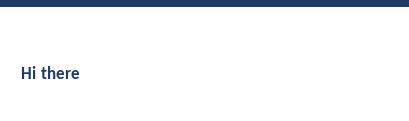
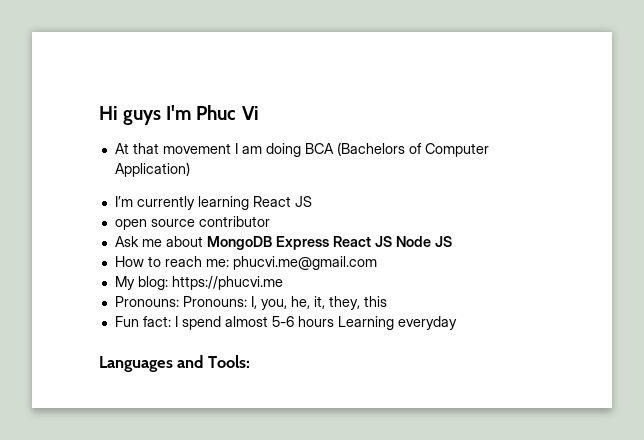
[40,66,80,79] there -> [123,105,259,125] [114,142,489,157] [114,162,190,177] [114,196,312,210] [114,216,270,230] [114,236,452,250] [114,256,377,270] [114,276,283,290] [114,296,387,310] [114,316,457,330] [99,355,250,372] guys I'm Phuc Vi // At that movement I am doing BCA (Bachelors of Computer Application) // I’m currently learning React JS // open source contributor // Ask me about MongoDB Express React JS Node JS // How to reach me: phucvi.me@gmail.com // My blog: https://phucvi.me // Pronouns: Pronouns: I, you, he, it, they, this // Fun fact: I spend almost 5-6 hours Learning everyday // Languages and Tools:

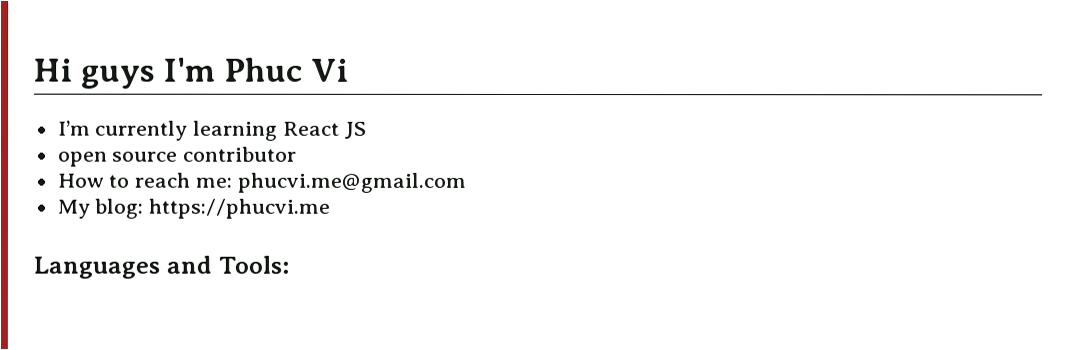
[114,142,489,157] [114,162,190,177] // At that movement I am doing BCA (Bachelors of Computer Application) -> (350, 70) none
[114,236,452,250] // Ask me about MongoDB Express React JS Node JS -> (298, 154) none
[114,296,387,310] [114,316,457,330] // Pronouns: Pronouns: I, you, he, it, they, this // Fun fact: I spend almost 5-6 hours Learning everyday -> (331, 208) none

